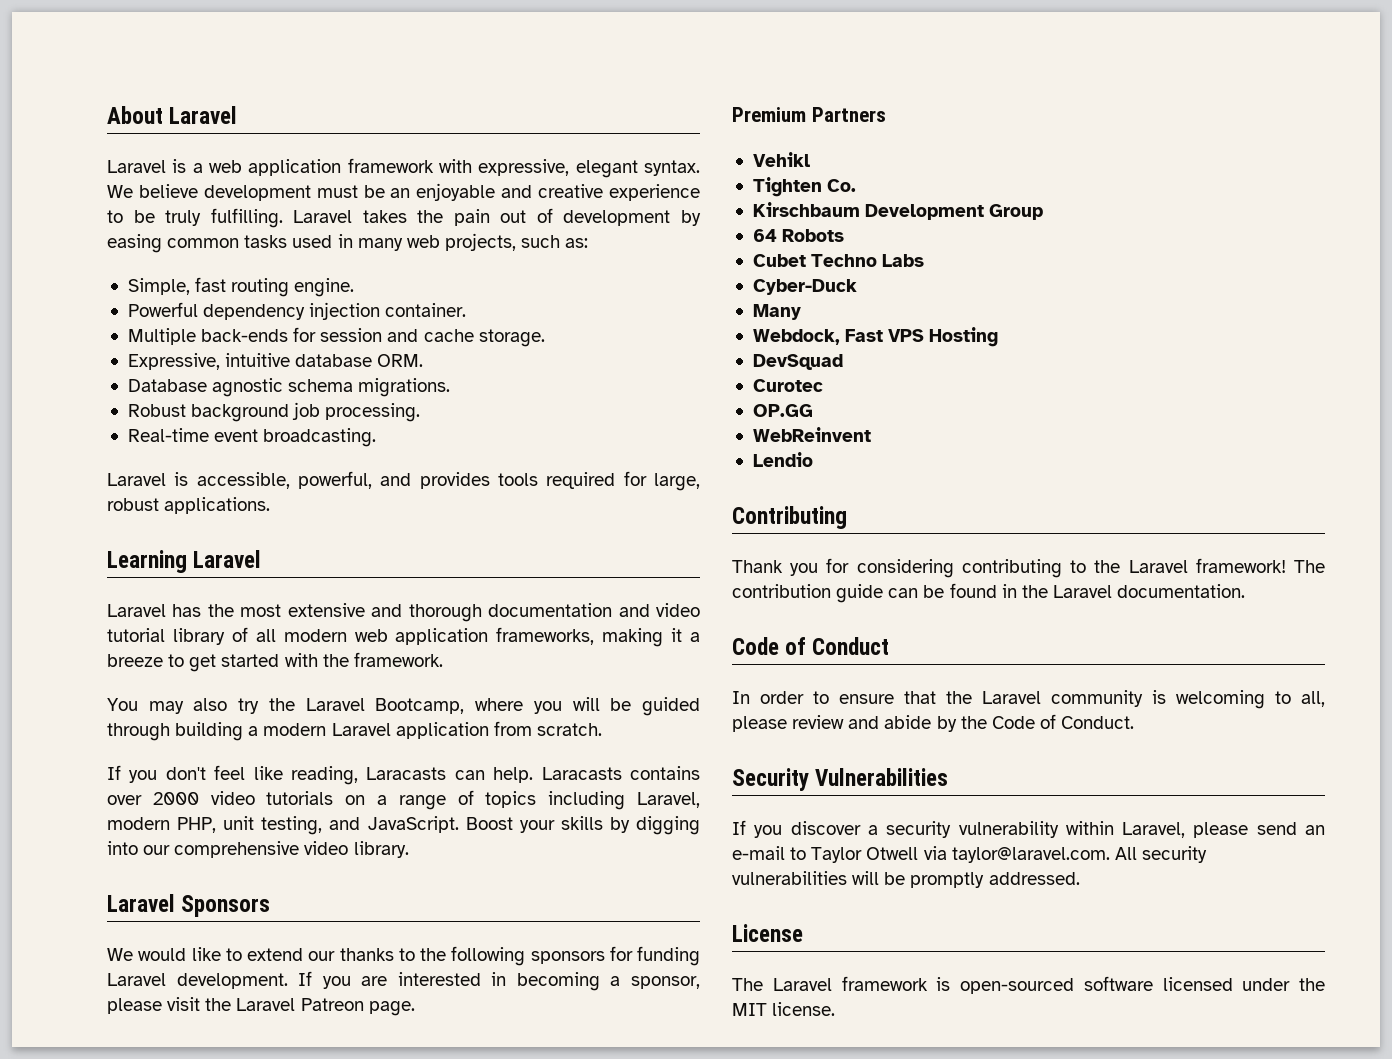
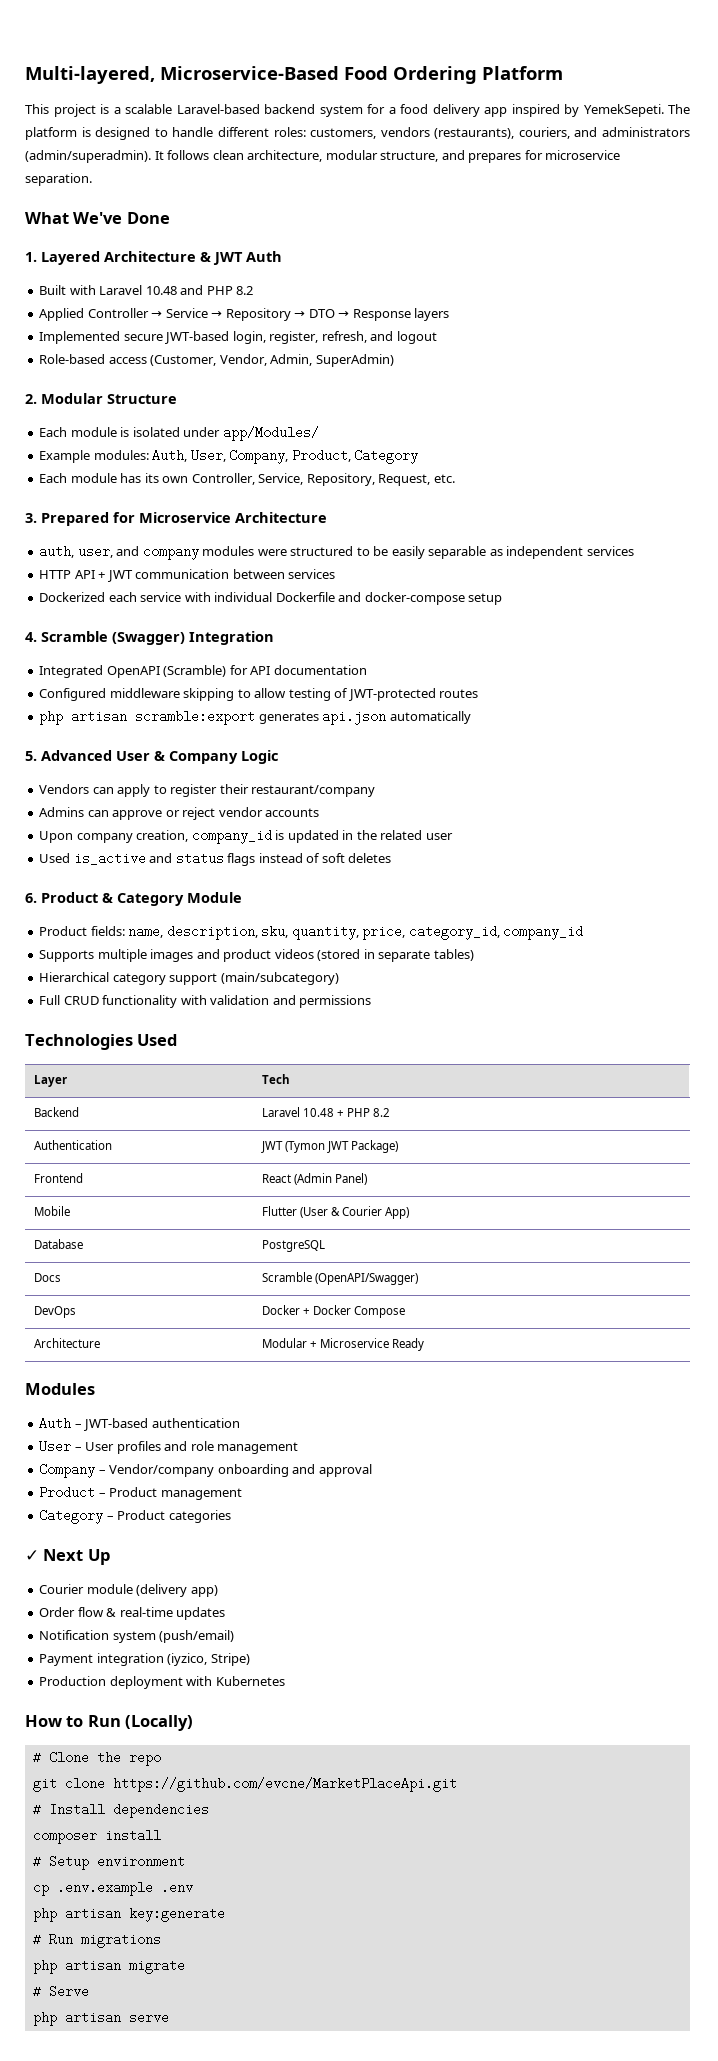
[107,106,238,124] [107,158,701,178] [107,183,701,201] [107,208,701,228] [107,233,589,253] [127,277,355,297] [127,302,467,320] [127,327,545,347] [127,353,424,370] [127,378,451,397] [127,402,421,422] [127,428,377,447] [107,471,700,491] [107,497,271,514] [107,550,262,573] [107,603,701,622] [107,627,700,647] [107,652,443,672] [107,697,701,716] [107,721,602,741] [107,765,700,785] [107,790,700,810] [107,816,701,835] [107,841,409,858] [107,894,271,917] [107,946,700,966] [107,971,700,991] [107,997,415,1016] [732,107,886,122] [752,152,810,167] [752,177,857,197] [752,202,1044,220] [752,229,845,242] [752,254,925,267] [752,279,857,295] [752,304,801,320] [752,327,999,347] [752,354,843,370] [752,379,823,392] [752,404,813,417] [752,427,871,442] [752,452,813,467] [732,506,847,529] [732,558,1325,578] [732,583,1246,603] [732,637,890,655] [732,690,1325,709] [732,714,1135,732] [732,768,949,791] [732,820,1325,838] [732,846,1207,863] [732,871,1080,888] [732,924,803,942] [732,976,1325,994] [732,1002,836,1016] About Laravel // Laravel is a web application framework with expressive, elegant syntax. We believe development must be an enjoyable and creative experience to be truly fulfilling. Laravel takes the pain out of development by easing common tasks used in many web projects, such as: // Simple, fast routing engine. // Powerful dependency injection container. // Multiple back-ends for session and cache storage. // Expressive, intuitive database ORM. // Database agnostic schema migrations. // Robust background job processing. // Real-time event broadcasting. // Laravel is accessible, powerful, and provides tools required for large, robust applications. // Learning Laravel // Laravel has the most extensive and thorough documentation and video tutorial library of all modern web application frameworks, making it a breeze to get started with the framework. // You may also try the Laravel Bootcamp, where you will be guided through building a modern Laravel application from scratch. // If you don't feel like reading, Laracasts can help. Laracasts contains over 2000 video tutorials on a range of topics including Laravel, modern PHP, unit testing, and JavaScript. Boost your skills by digging into our comprehensive video library. // Laravel Sponsors // We would like to extend our thanks to the following sponsors for funding Laravel development. If you are interested in becoming a sponsor, please visit the Laravel Patreon page. // Premium Partners // Vehikl // Tighten Co. // Kirschbaum Development Group // 64 Robots // Cubet Techno Labs // Cyber-Duck // Many // Webdock, Fast VPS Hosting // DevSquad // Curotec // OP.GG // WebReinvent // Lendio // Contributing // Thank you for considering contributing to the Laravel framework! The contribution guide can be found in the Laravel documentation. // Code of Conduct // In order to ensure that the Laravel community is welcoming to all, please review and abide by the Code of Conduct. // Security Vulnerabilities // If you discover a security vulnerability within Laravel, please send an e-mail to Taylor Otwell via taylor@laravel.com. All security vulnerabilities will be promptly addressed. // License // The Laravel framework is open-sourced software licensed under the MIT license. -> [25,66,563,84] [25,104,690,117] [25,127,690,140] [25,150,621,163] [25,173,92,186] [25,212,170,224] [25,251,282,265] [39,285,254,295] [39,308,450,321] [39,331,437,344] [39,354,394,367] [25,393,177,404] [39,426,319,441] [39,449,419,464] [39,473,455,486] [25,512,327,526] [39,545,634,560] [39,569,336,582] [39,592,503,605] [25,631,274,645] [39,665,367,678] [39,688,479,701] [39,710,471,725] [25,750,278,764] [39,784,376,797] [39,807,320,820] [39,829,453,844] [39,852,392,866] [25,892,242,906] [39,925,584,940] [39,949,474,962] [39,972,339,985] [39,995,372,1008] [25,1034,178,1050] [33,1075,67,1087] [261,1074,290,1084] [33,1107,79,1117] [261,1107,391,1117] [33,1140,112,1150] [260,1140,399,1153] [33,1173,83,1183] [261,1173,367,1185] [33,1206,70,1216] [261,1206,410,1219] [33,1239,83,1249] [261,1240,325,1252] [33,1273,61,1282] [261,1272,418,1285] [33,1306,76,1318] [261,1305,406,1318] [33,1338,100,1348] [261,1338,425,1351] [25,1383,95,1395] [39,1417,240,1431] [39,1440,299,1454] [39,1463,372,1478] [39,1486,242,1500] [39,1509,231,1524] [25,1549,110,1565] [39,1584,218,1597] [39,1607,226,1620] [39,1630,235,1643] [39,1653,250,1666] [39,1676,285,1689] [25,1715,194,1731] [32,1751,161,1766] [32,1777,457,1792] [32,1803,209,1818] [32,1829,161,1844] [32,1855,185,1870] [32,1881,193,1896] [32,1907,225,1922] [32,1933,161,1948] [32,1959,185,1974] [32,1985,89,1998] [32,2011,169,2026] Multi-layered, Microservice-Based Food Ordering Platform // This project is a scalable Laravel-based backend system for a food delivery app inspired by YemekSepeti. The platform is designed to handle different roles: customers, vendors (restaurants), couriers, and administrators (admin/superadmin). It follows clean architecture, modular structure, and prepares for microservice separation. // What We've Done // 1. Layered Architecture & JWT Auth // Built with Laravel 10.48 and PHP 8.2 // Applied Controller → Service → Repository → DTO → Response layers // Implemented secure JWT-based login, register, refresh, and logout // Role-based access (Customer, Vendor, Admin, SuperAdmin) // 2. Modular Structure // Each module is isolated under app/Modules/ // Example modules: Auth, User, Company, Product, Category // Each module has its own Controller, Service, Repository, Request, etc. // 3. Prepared for Microservice Architecture // auth, user, and company modules were structured to be easily separable as independent services // HTTP API + JWT communication between services // Dockerized each service with individual Dockerfile and docker-compose setup // 4. Scramble (Swagger) Integration // Integrated OpenAPI (Scramble) for API documentation // Configured middleware skipping to allow testing of JWT-protected routes // php artisan scramble:export generates api.json automatically // 5. Advanced User & Company Logic // Vendors can apply to register their restaurant/company // Admins can approve or reject vendor accounts // Upon company creation, company_id is updated in the related user // Used is_active and status flags instead of soft deletes // 6. Product & Category Module // Product fields: name, description, sku, quantity, price, category_id, company_id // Supports multiple images and product videos (stored in separate tables) // Hierarchical category support (main/subcategory) // Full CRUD functionality with validation and permissions // Technologies Used // Layer | Tech // Backend | Laravel 10.48 + PHP 8.2 // Authentication | JWT (Tymon JWT Package) // Frontend | React (Admin Panel) // Mobile | Flutter (User & Courier App) // Database | PostgreSQL // Docs | Scramble (OpenAPI/Swagger) // DevOps | Docker + Docker Compose // Architecture | Modular + Microservice Ready // Modules // Auth – JWT-based authentication // User – User profiles and role management // Company – Vendor/company onboarding and approval // Product – Product management // Category – Product categories // ✓ Next Up // Courier module (delivery app) // Order flow & real-time updates // Notification system (push/email) // Payment integration (iyzico, Stripe) // Production deployment with Kubernetes // How to Run (Locally) // # Clone the repo // git clone https://github.com/evcne/MarketPlaceApi.git // # Install dependencies // composer install // # Setup environment // cp .env.example .env // php artisan key:generate // # Run migrations // php artisan migrate // # Serve // php artisan serve

